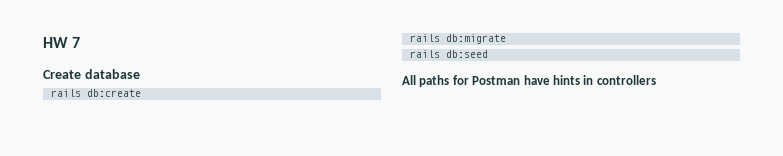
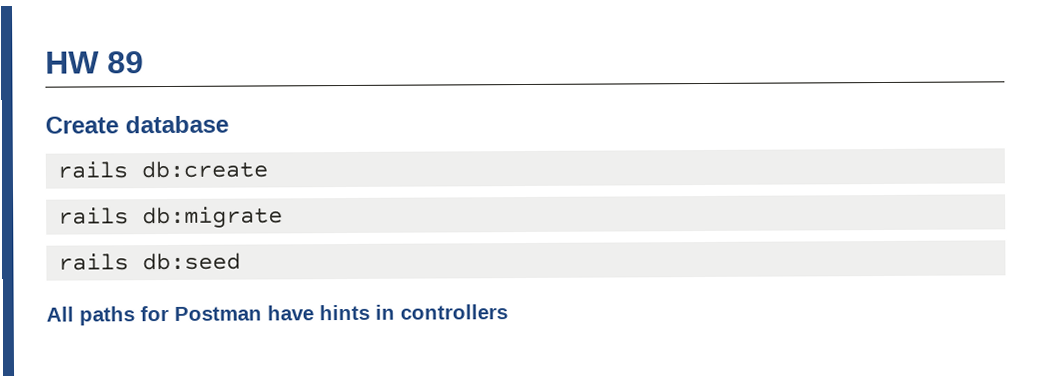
[72,37,81,48] 7 -> [107,51,144,74] 89

